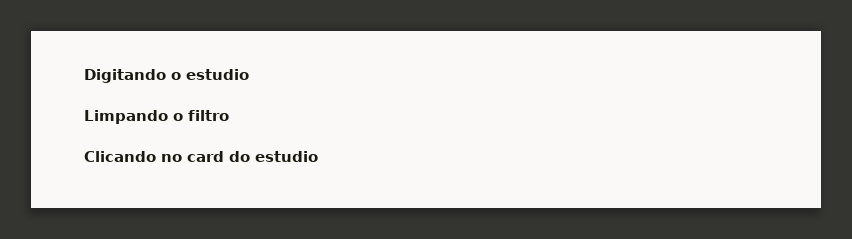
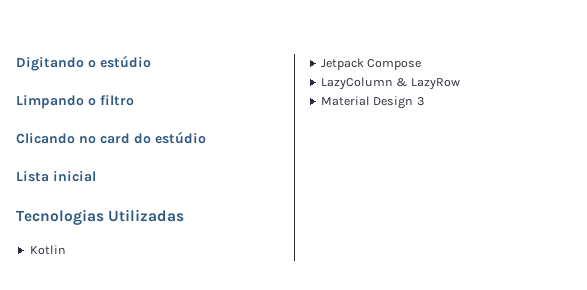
[186,69,249,80] estudio -> [100,55,151,68] estúdio
[255,151,318,162] estudio -> [155,131,206,144] [16,171,96,182] [16,209,185,225] [29,245,66,255] [320,58,422,70] [320,77,460,90] [320,96,424,109] estúdio // Lista inicial // Tecnologias Utilizadas // Kotlin // Jetpack Compose // LazyColumn & LazyRow // Material Design 3

